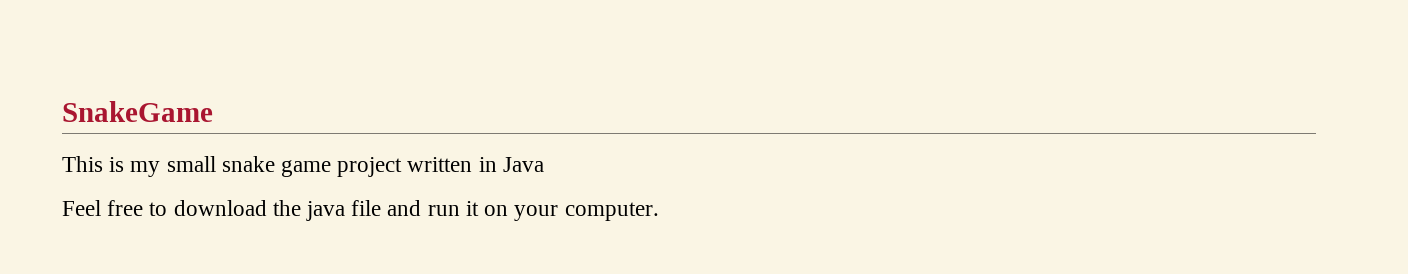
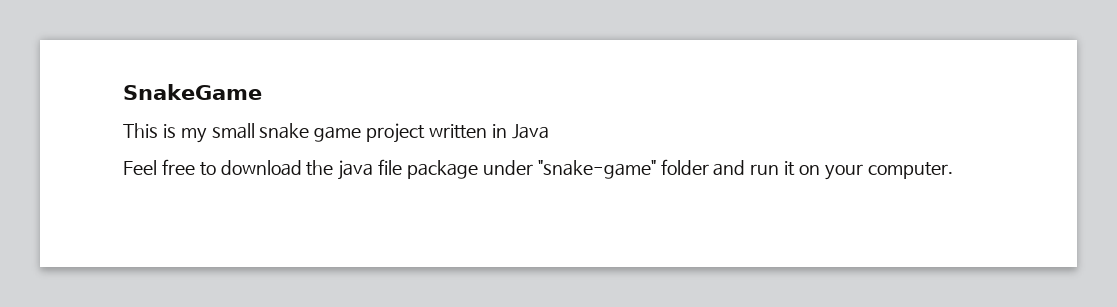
(382, 208) none -> [407,159,709,179] package under "snake-game" folder

